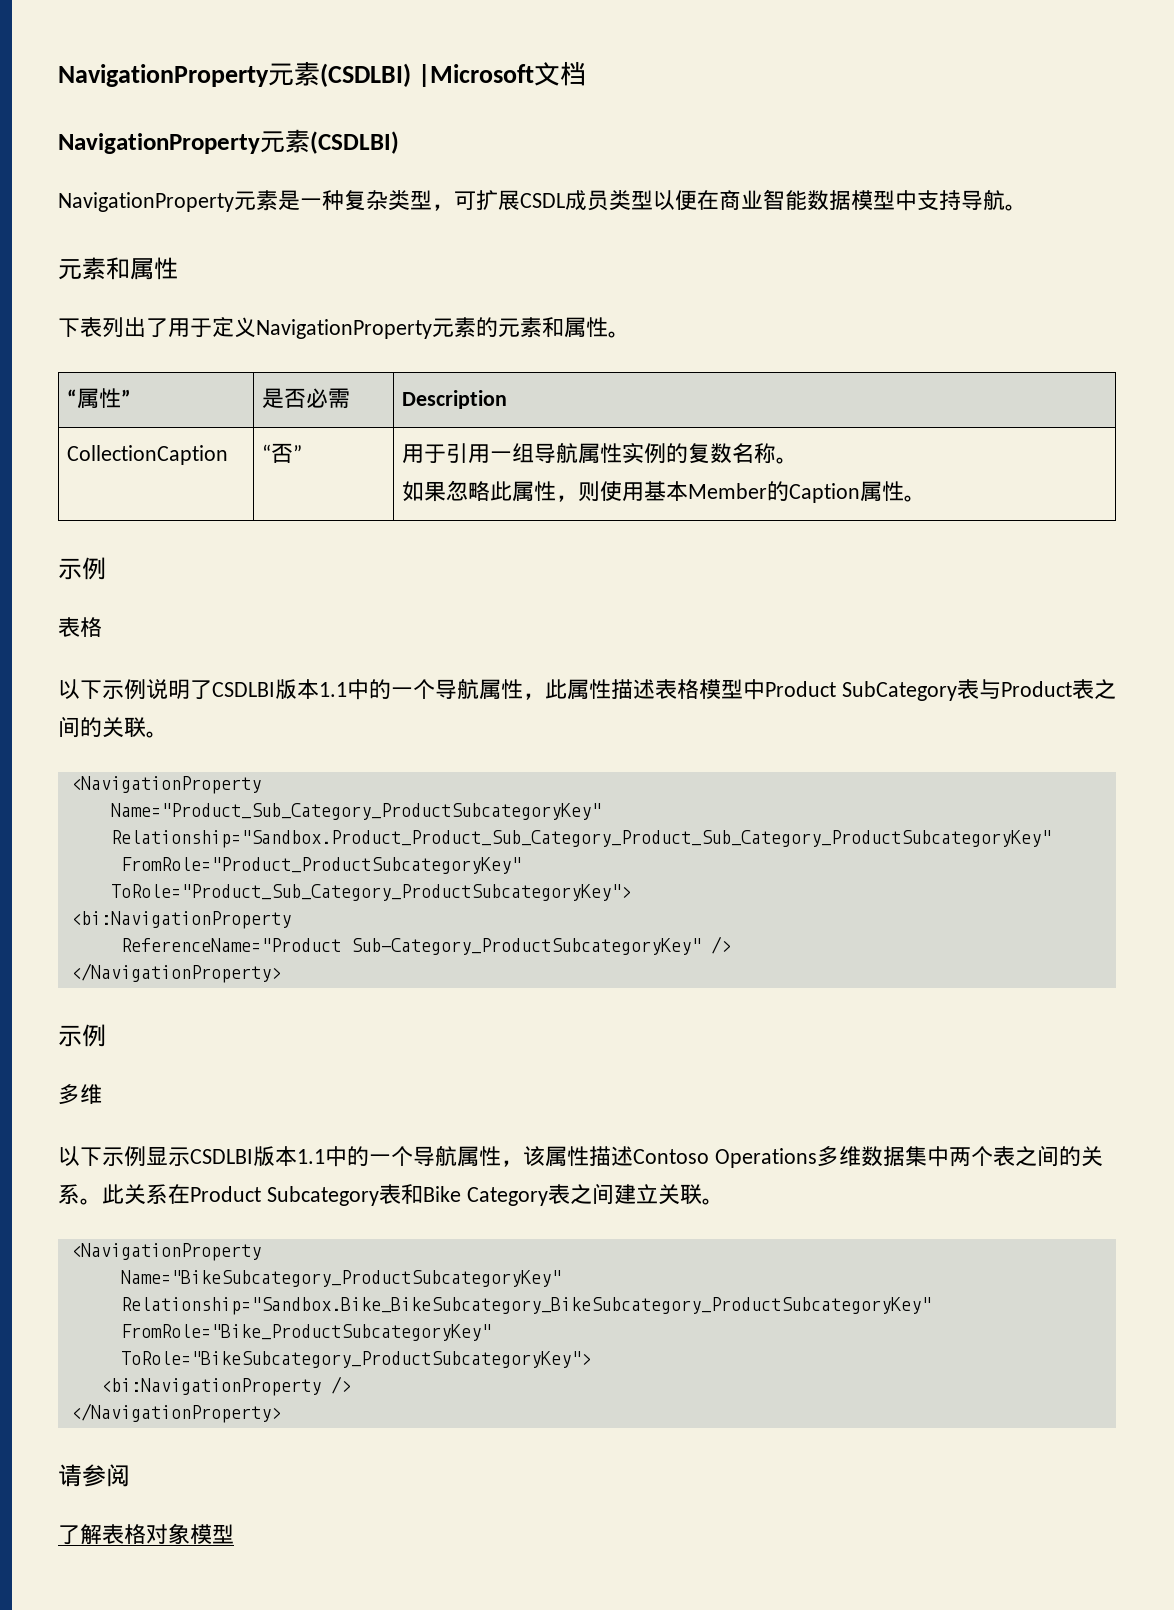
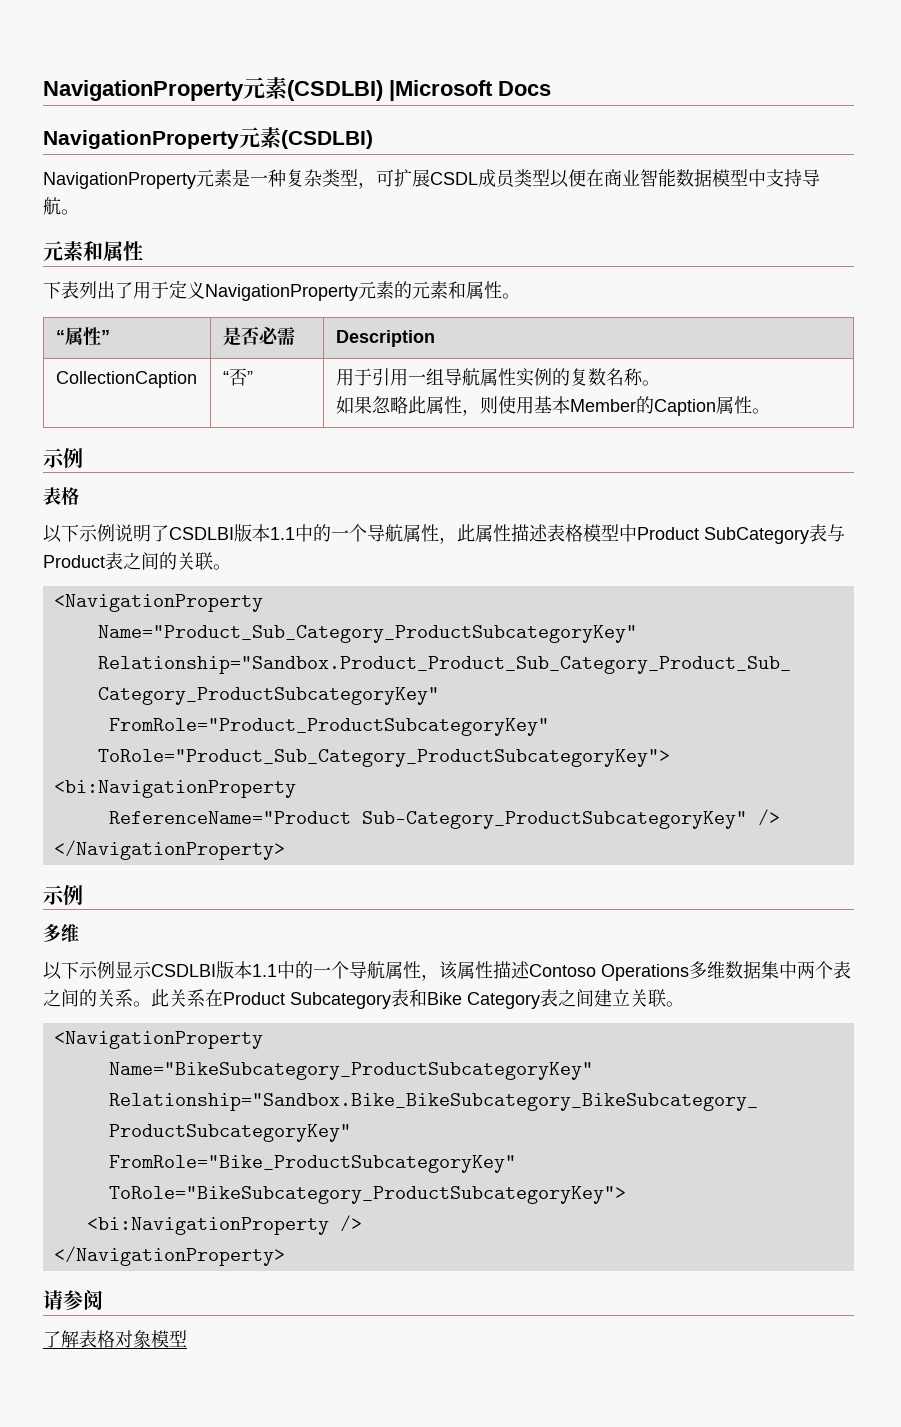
[534,61,587,86] 文档 -> [498,81,551,96] Docs

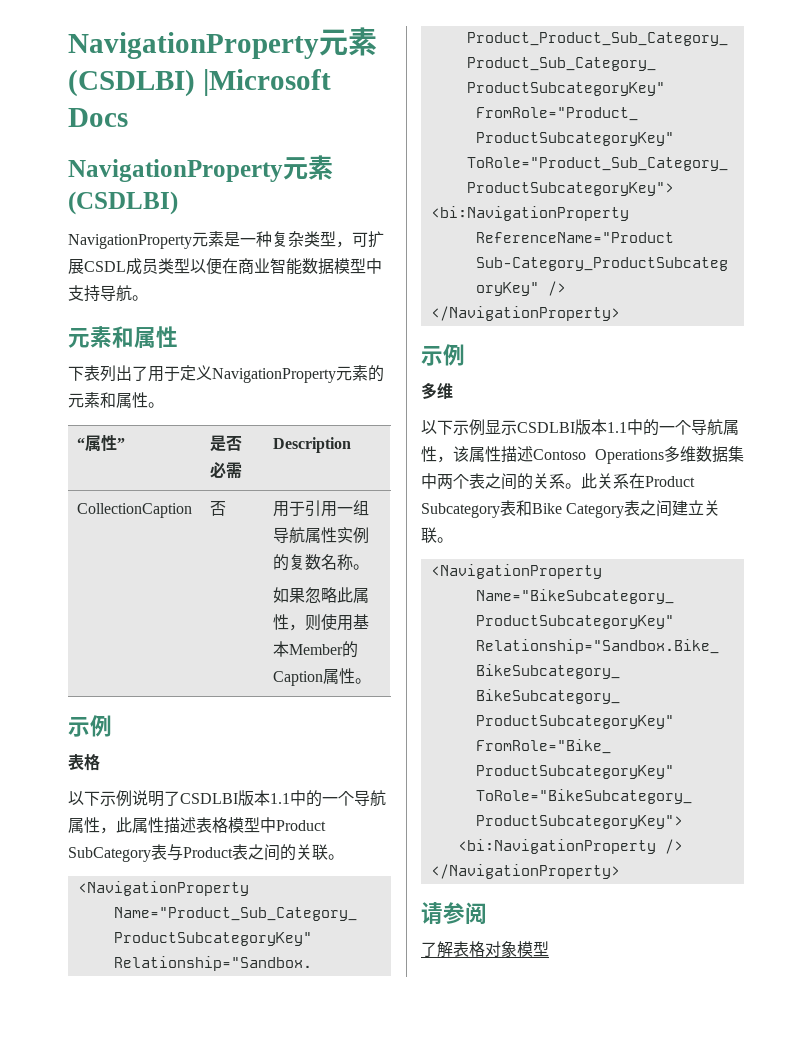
[222,368,253,386] “否” -> [209,501,226,516] 否

